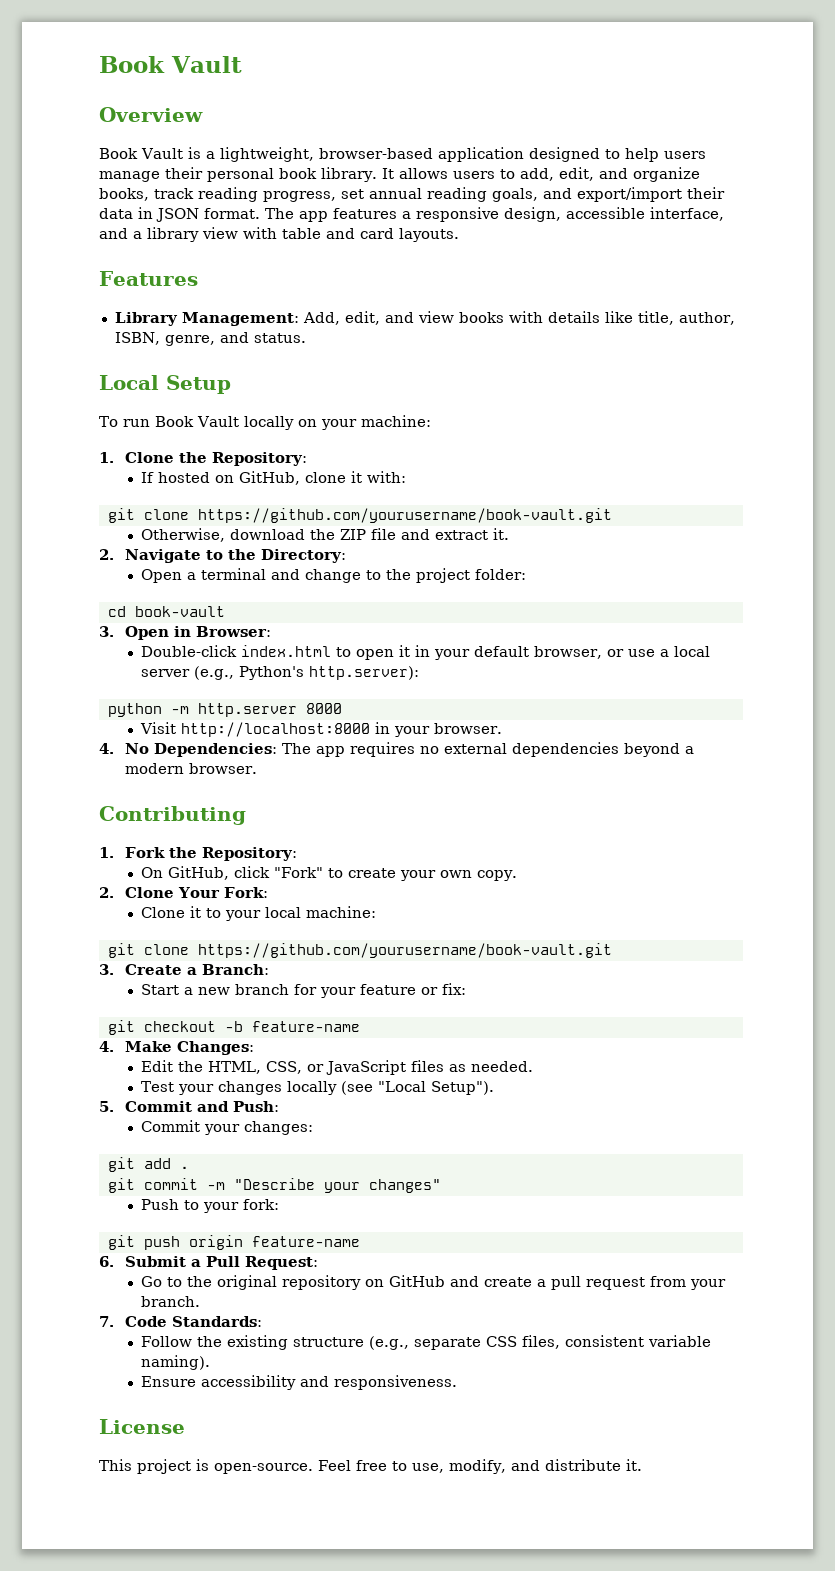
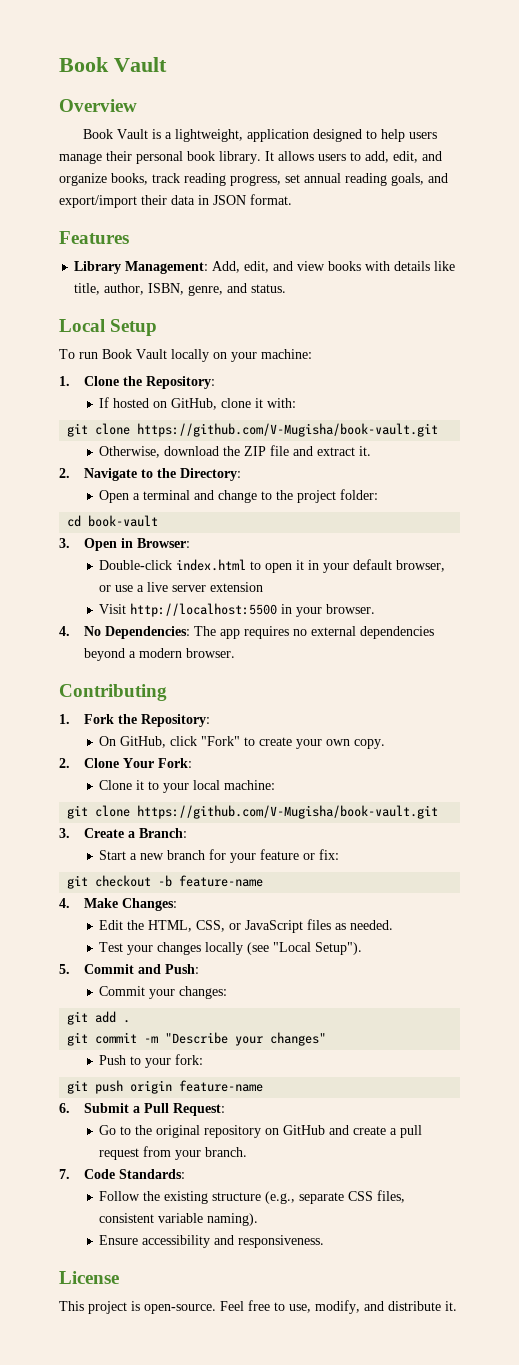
[318,148,433,159] browser-based -> (243, 135) none
[265,207,724,222] [99,227,459,242] The app features a responsive design, accessible interface, and a library view with table and card layouts. -> (292, 199) none
[197,508,612,523] https://github.com/yourusername/book-vault.git -> [137,423,439,437] https://github.com/V-Mugisha/book-vault.git
[673,646,710,657] [140,666,419,680] [107,703,342,717] local server (e.g., Python's http.server): // python -m http.server 8000 -> [147,582,264,592] live server extension
[180,722,370,737] http://localhost:8000 -> [130,603,278,617] http://localhost:5500
[197,943,612,958] https://github.com/yourusername/book-vault.git -> [137,805,439,819] https://github.com/V-Mugisha/book-vault.git

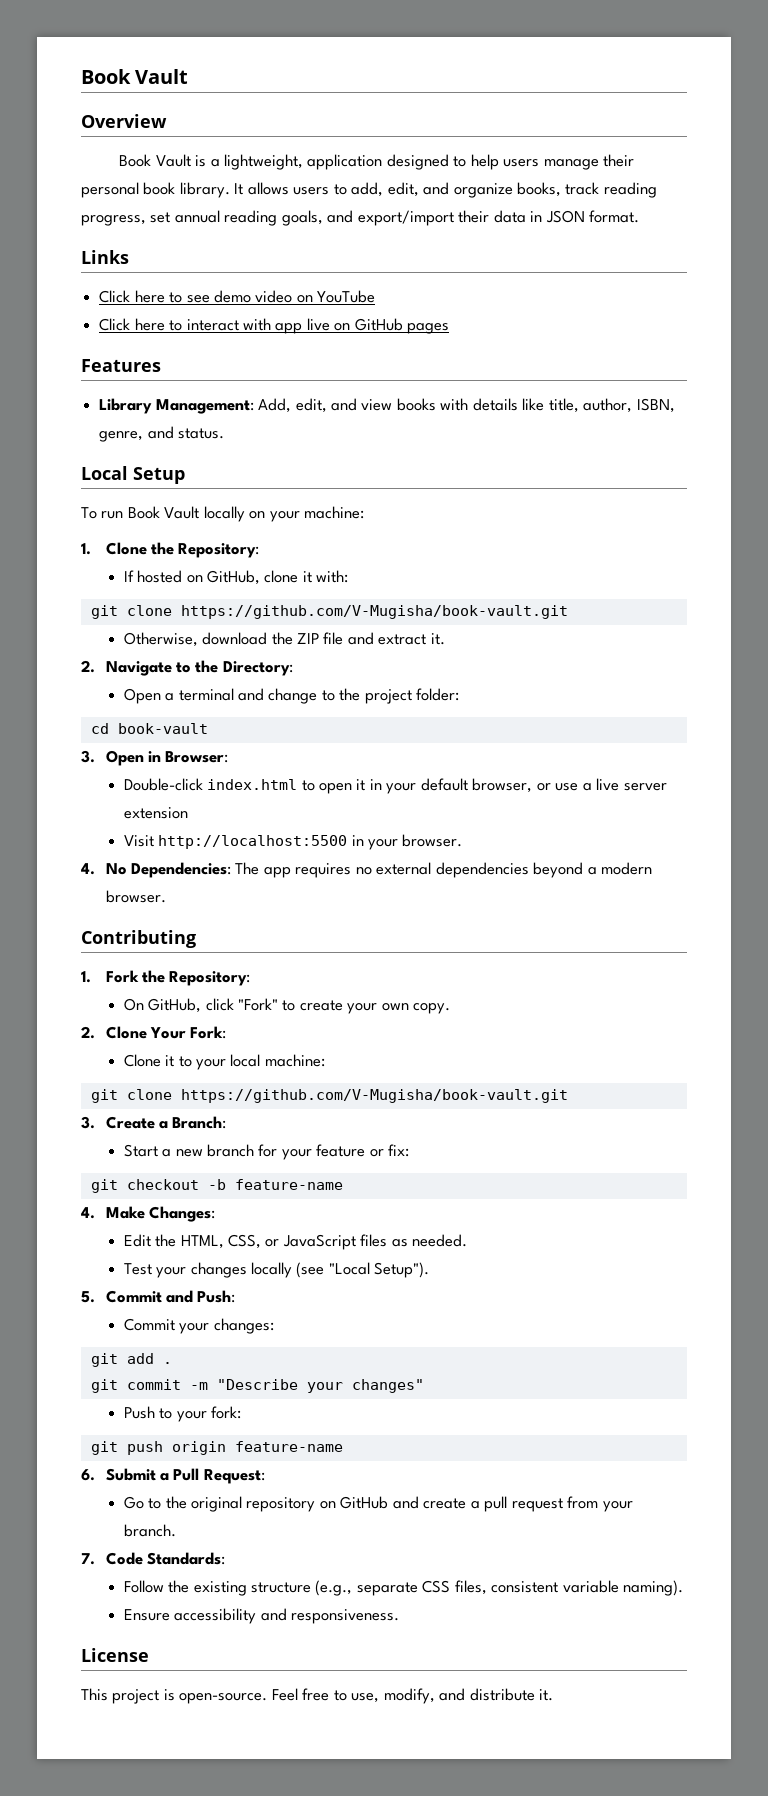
(292, 199) none -> [81,250,129,264] [99,290,376,303] [99,318,450,334] // Links // Click here to see demo video on YouTube // Click here to interact with app live on GitHub pages

